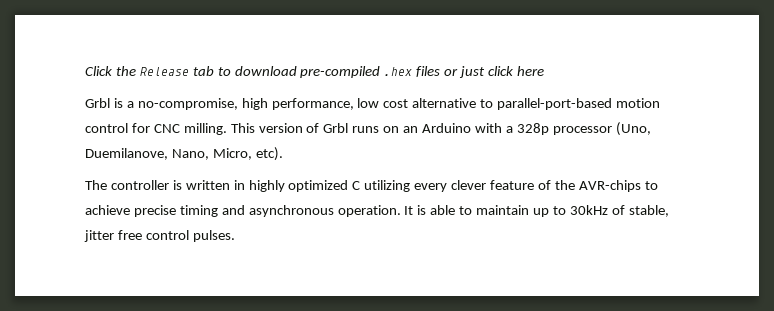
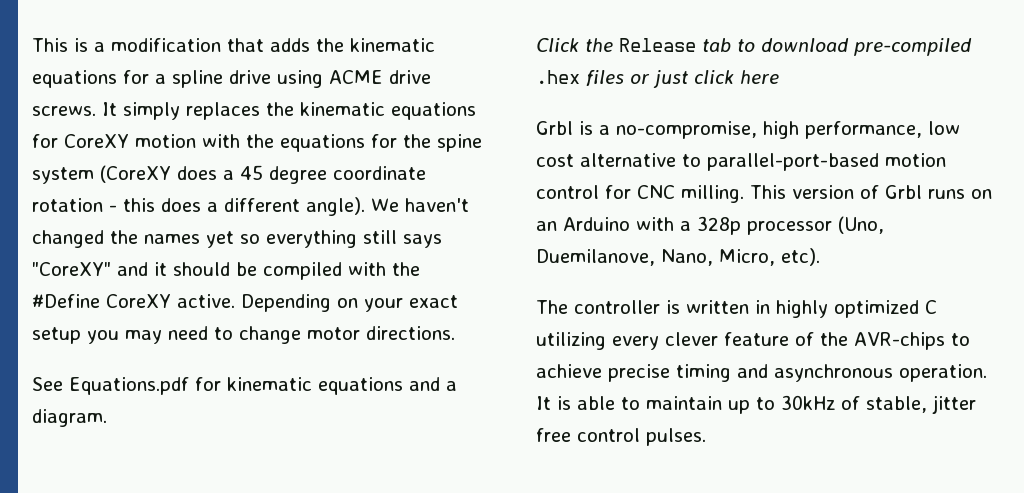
(85, 71) none -> [32,38,435,52] [32,70,431,88] [32,102,476,120] [32,134,482,152] [32,165,426,184] [32,197,469,216] [32,230,442,248] [32,262,420,280] [32,294,458,312] [32,326,455,344] [32,377,457,395] [32,409,107,427] This is a modification that adds the kinematic equations for a spline drive using ACME drive screws. It simply replaces the kinematic equations for CoreXY motion with the equations for the spine system (CoreXY does a 45 degree coordinate rotation - this does a different angle). We haven't changed the names yet so everything still says "CoreXY" and it should be compiled with the #Define CoreXY active. Depending on your exact setup you may need to change motor directions. // See Equations.pdf for kinematic equations and a diagram. //

